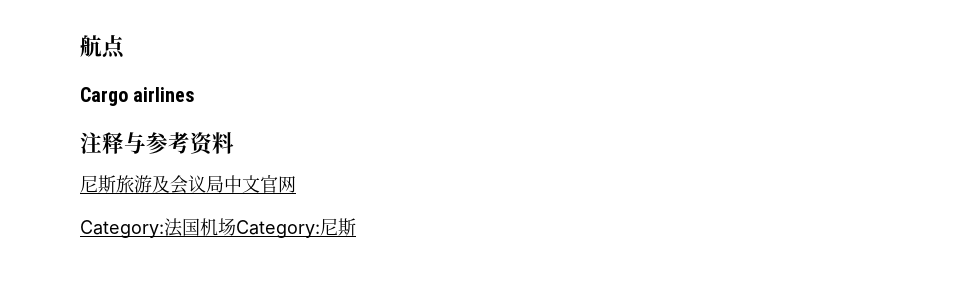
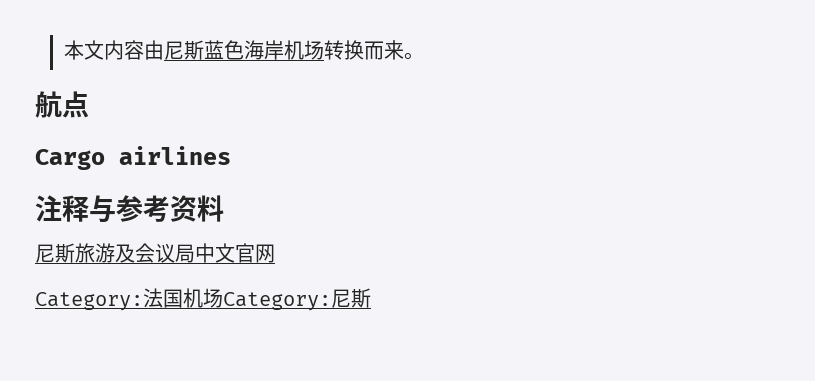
(80, 46) none -> [63,40,424,60] 本文内容由尼斯蓝色海岸机场转换而来。 //

